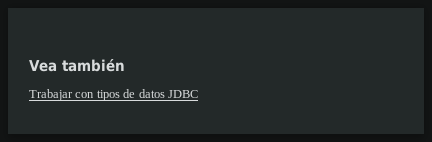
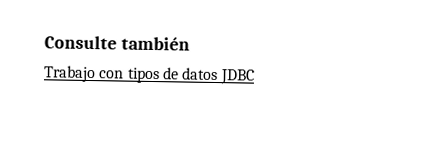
[29,60,57,72] Vea -> [44,35,117,50] Consulte
[29,89,73,101] Trabajar -> [43,65,96,83] Trabajo

